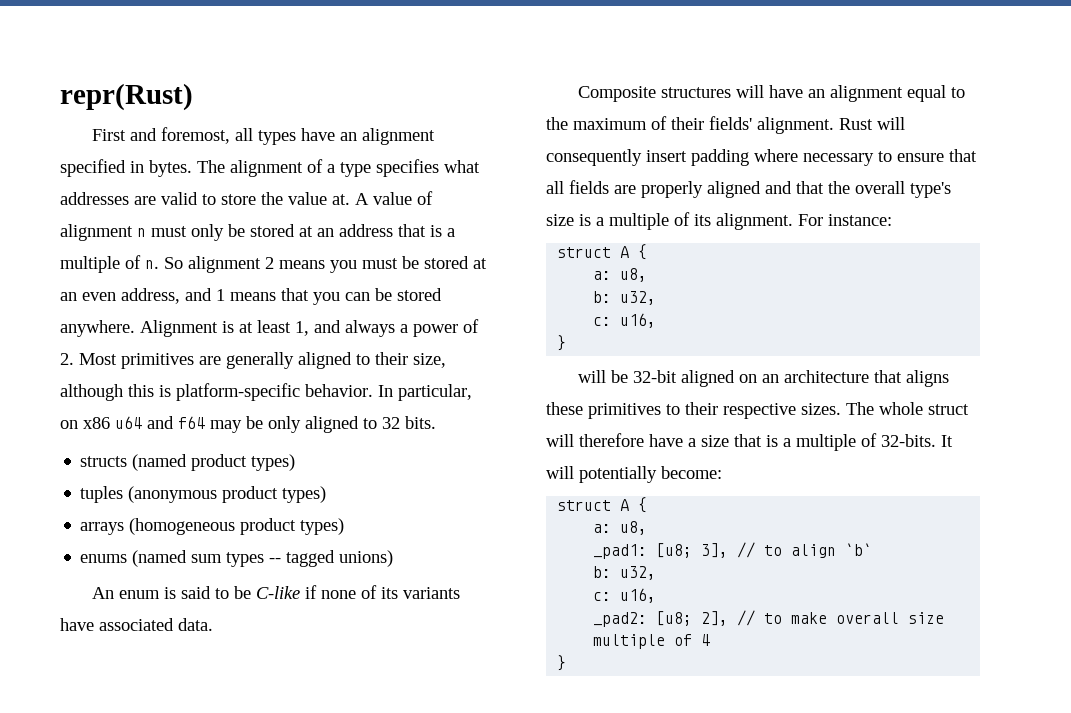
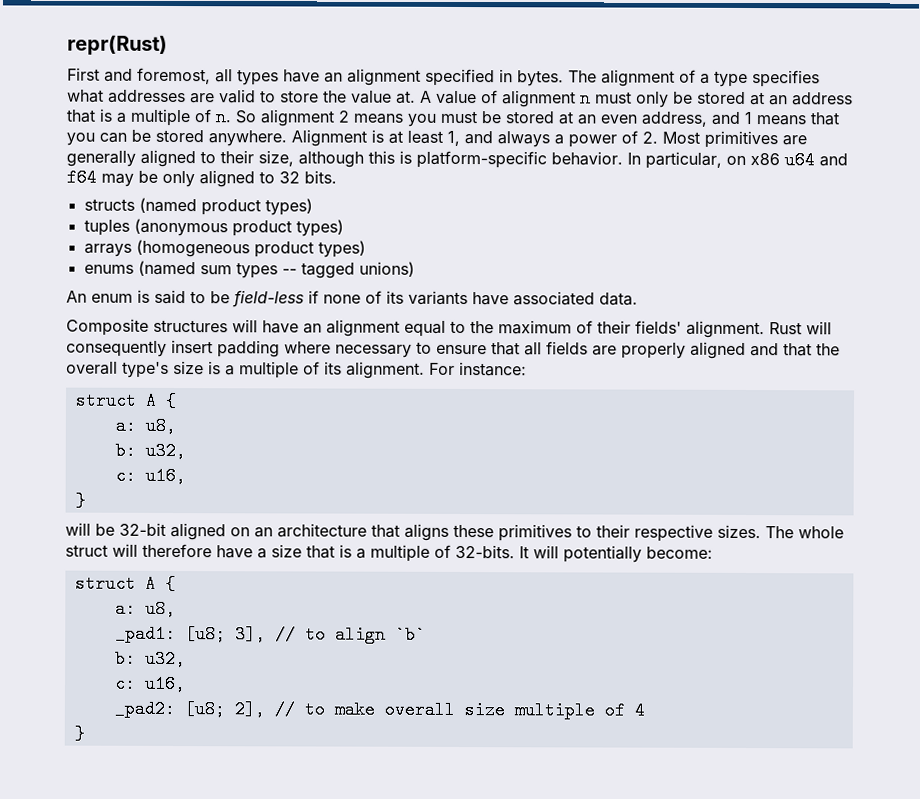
[255,586,300,599] C-like -> [232,290,304,308] field-less

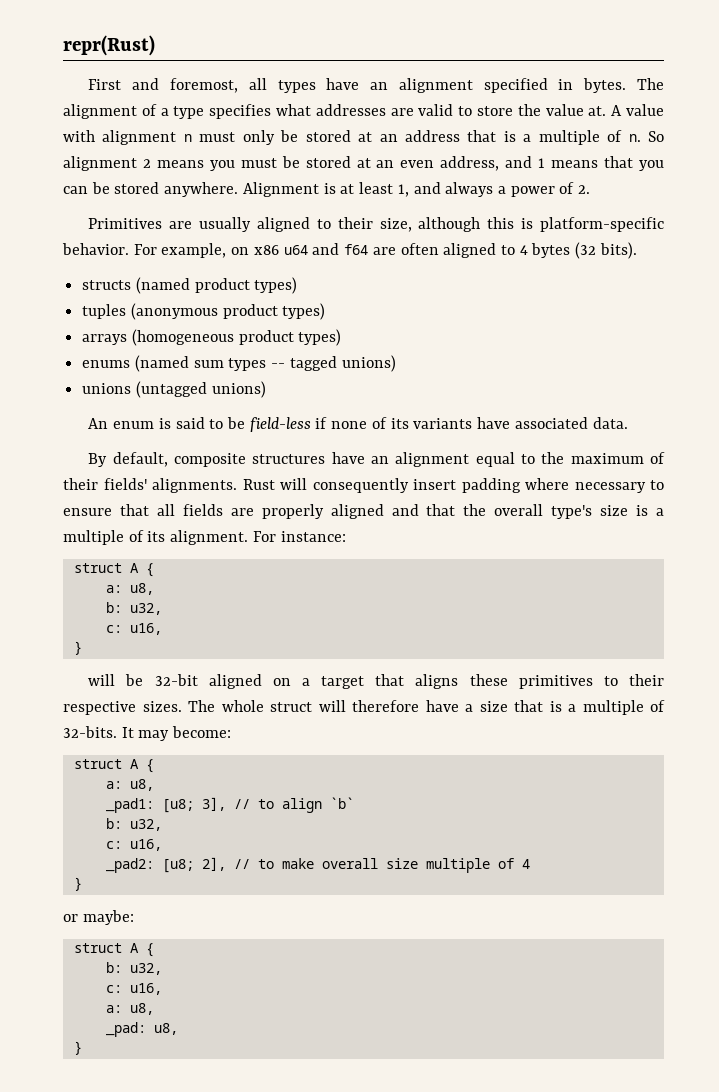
[481,90,498,104] of -> [63,130,95,142] with
[662,130,807,149] [66,150,136,167] Most primitives are generally -> [88,217,252,232] // Primitives are usually
[627,151,722,169] In particular, -> [133,243,227,258] For example,
[101,170,337,188] may be only aligned to 32 bits. -> [372,242,637,259] are often aligned to 4 bytes (32 bits).
(415, 269) none -> [82,381,266,398] // unions (untagged unions)
[66,318,258,336] Composite structures will -> [88,452,326,467] By default, composite structures
[686,320,765,339] alignment. -> [152,478,237,493] alignments.
[254,523,367,538] an architecture -> [302,676,365,689] a target
[533,545,642,563] will potentially -> [138,730,170,741] may
(85, 733) none -> [63,910,134,925] [73,943,154,957] [105,962,162,975] [105,983,162,995] [105,1003,154,1015] [105,1022,178,1037] [73,1041,82,1055] // or maybe: // struct A { // b: u32, // c: u16, // a: u8, // _pad: u8, // }

